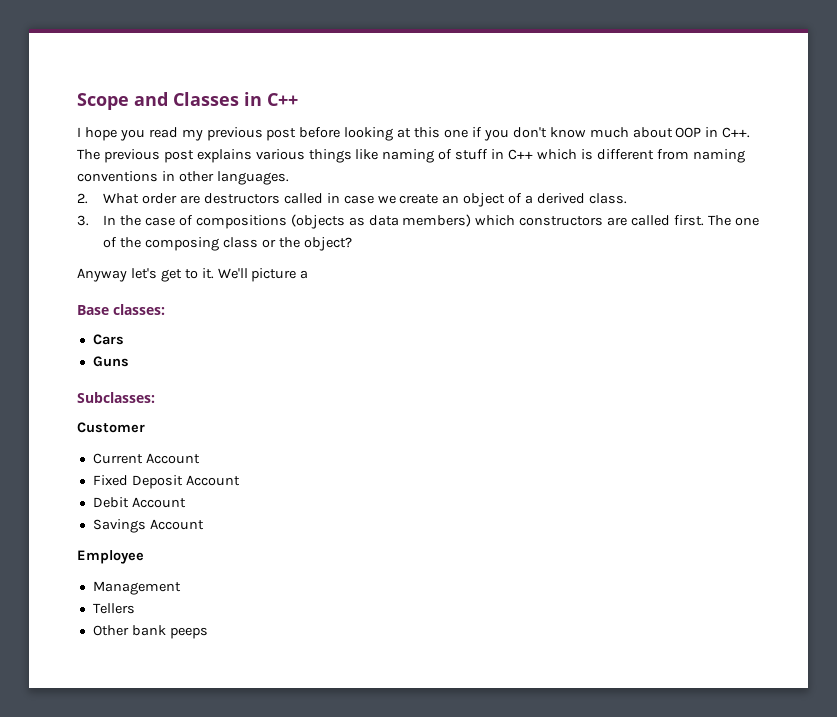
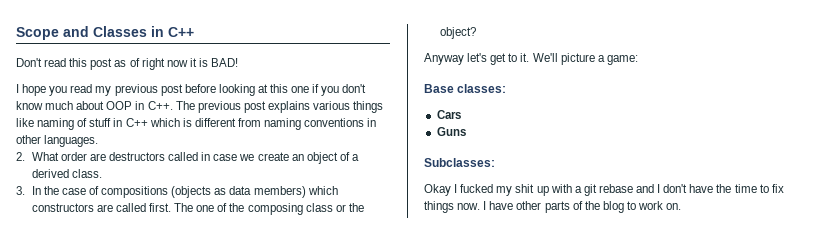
(298, 99) none -> [16,58,239,70] // Don't read this post as of right now it is BAD!
(309, 274) none -> [606,55,638,65] game:
[77,422,145,433] [92,453,200,464] [92,475,240,489] [92,497,186,508] [92,519,204,533] [77,550,144,564] [92,581,181,595] [92,603,135,614] [92,625,208,639] Customer // Current Account // Fixed Deposit Account // Debit Account // Savings Account // Employee // Management // Tellers // Other bank peeps -> [424,184,784,196] [424,201,682,213] Okay I fucked my shit up with a git rebase and I don't have the time to fix things now. I have other parts of the blog to work on.

